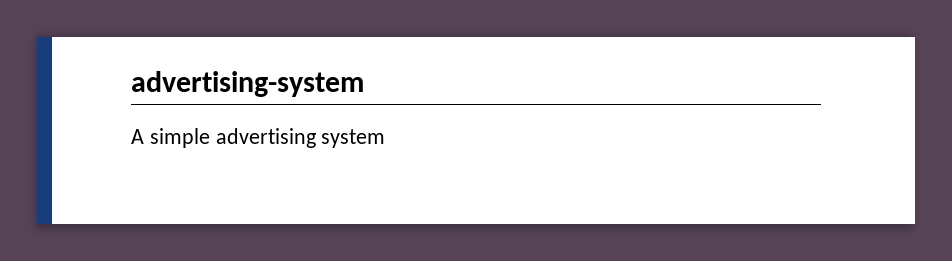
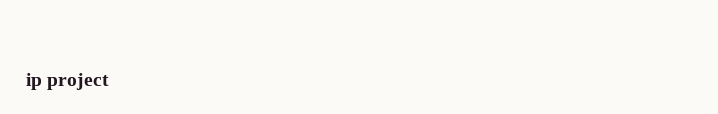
[131,71,364,97] [131,128,386,148] advertising-system // A simple advertising system -> [26,73,110,90] ip project

